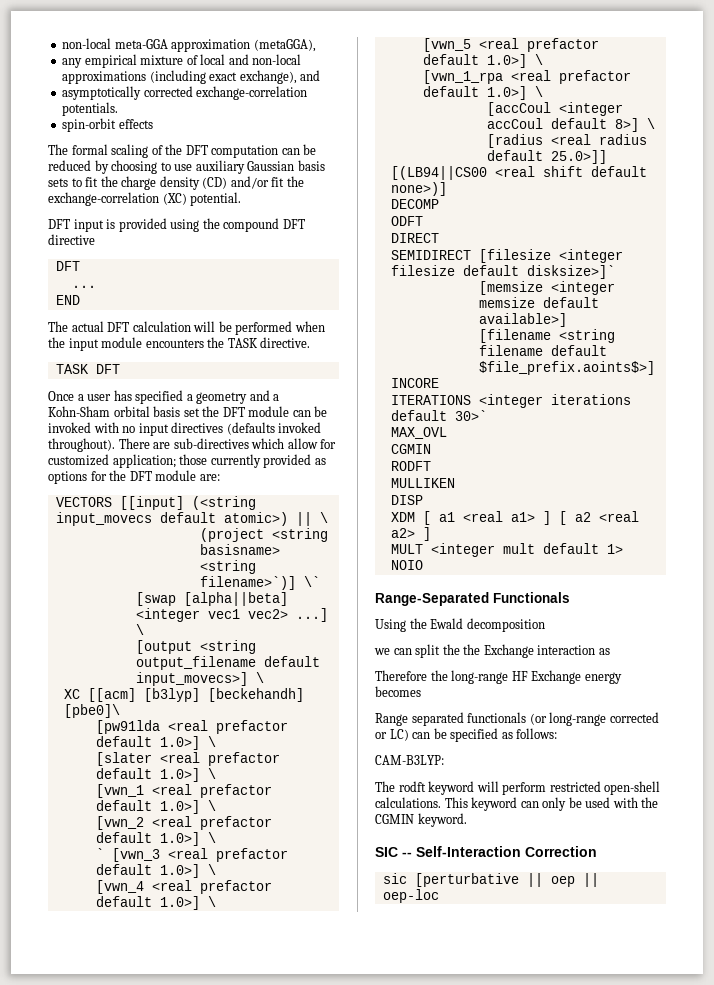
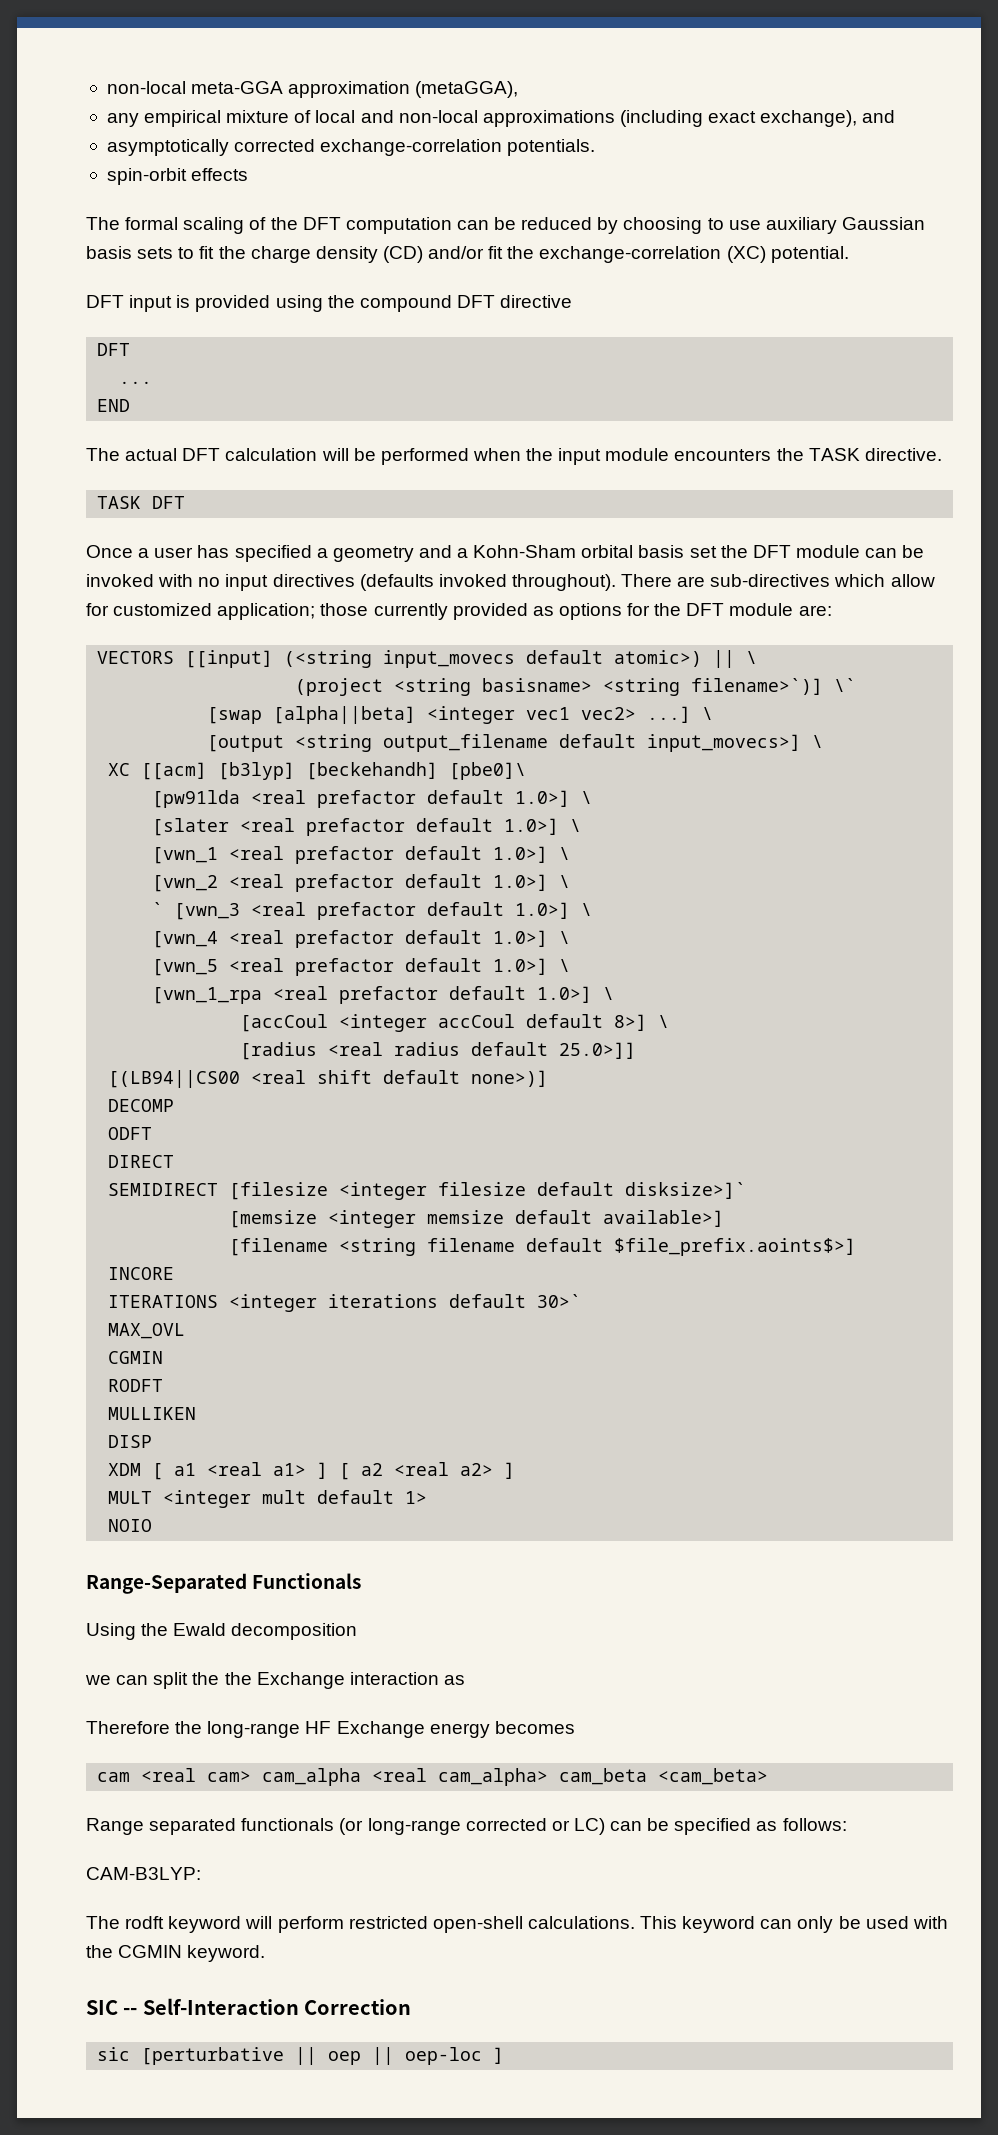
(421, 691) none -> [97,1768,769,1786] // cam <real cam> cam_alpha <real cam_alpha> cam_beta <cam_beta>
(439, 896) none -> [493,2047,505,2064] ]

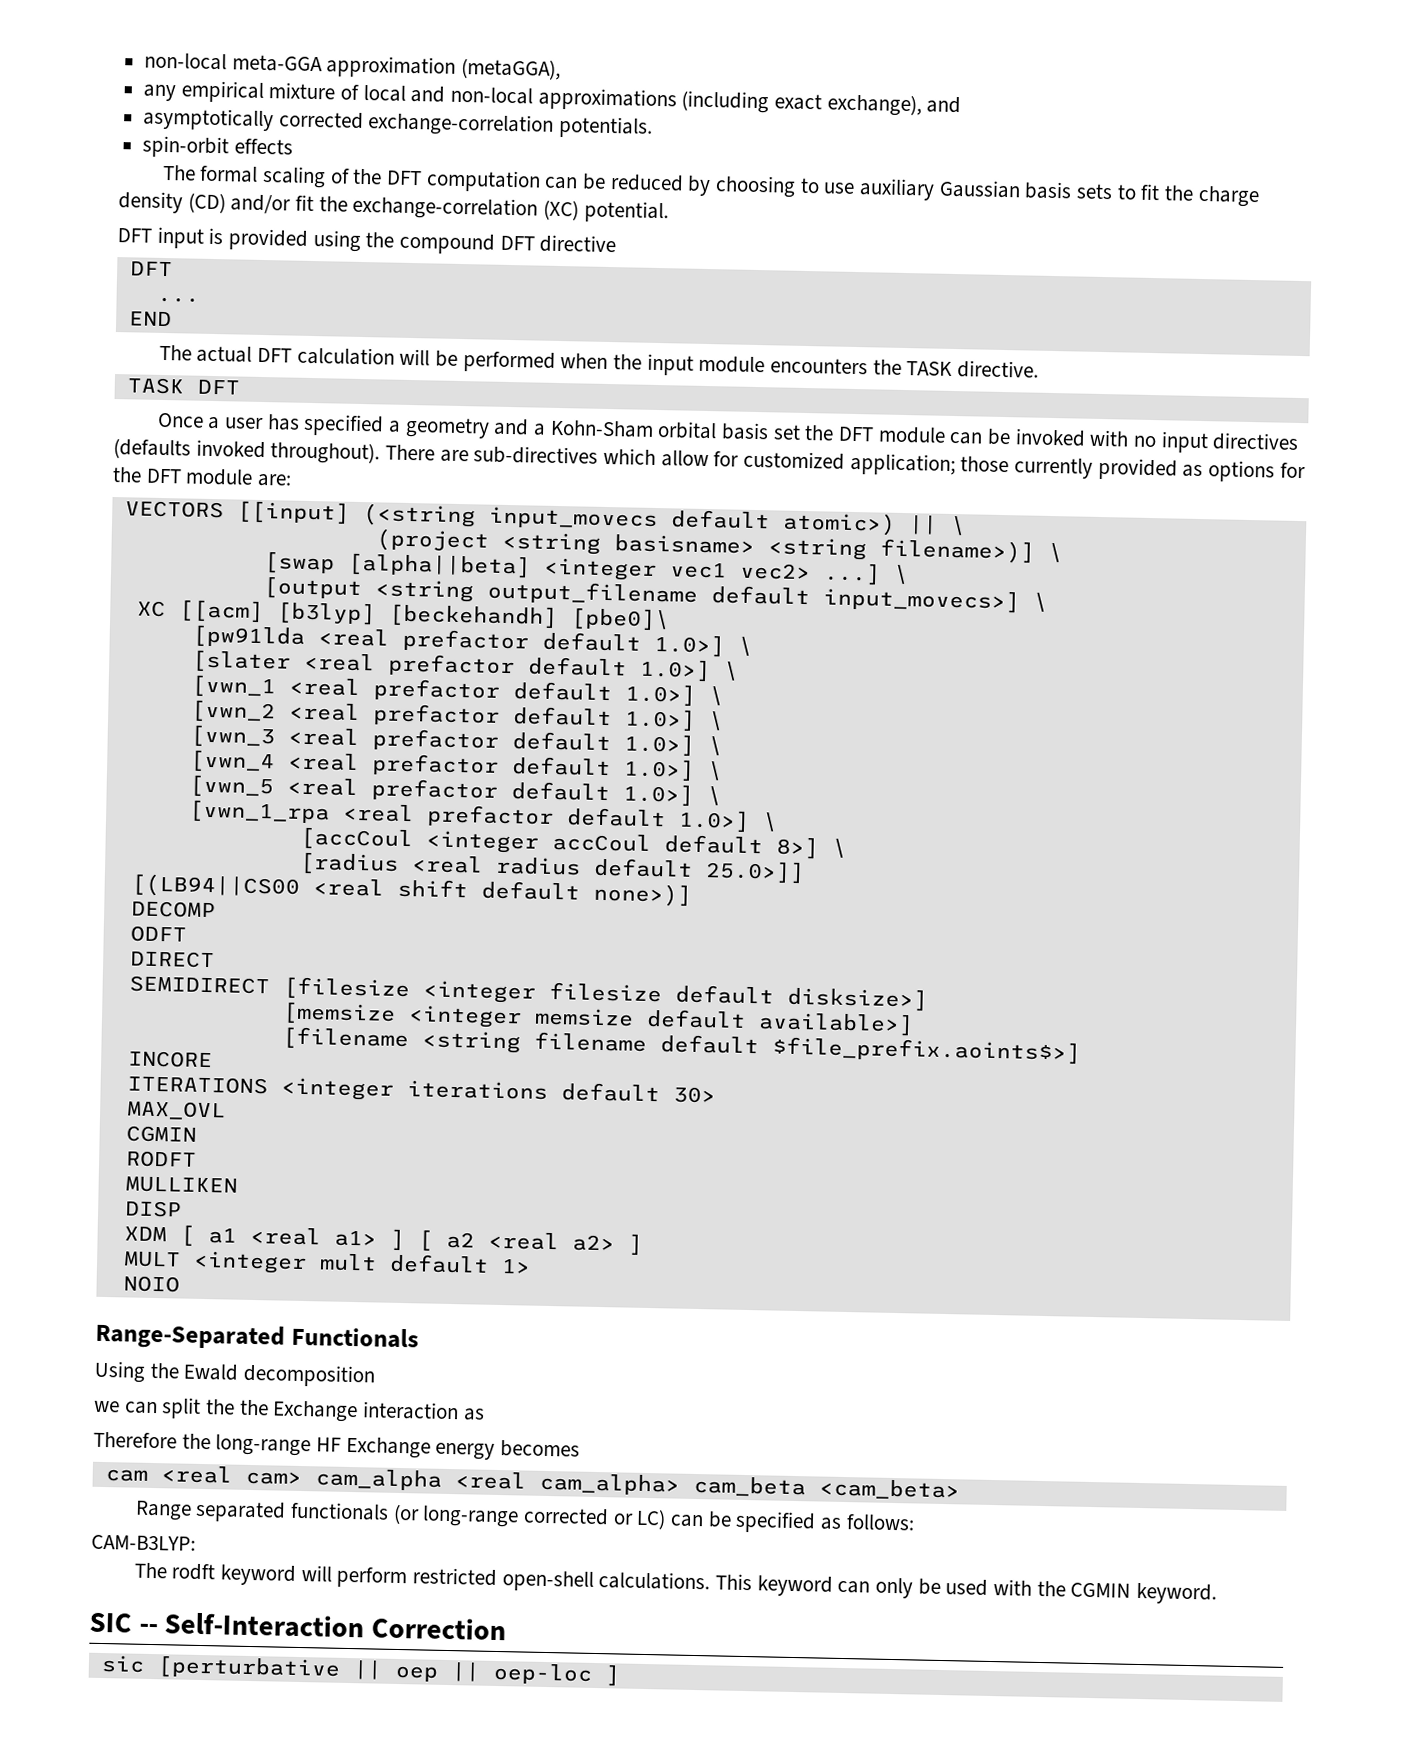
[691,678,857,695] filename>`)] \` -> [879,538,1063,564] filename>)] \
[152,902,164,916] ` -> (724, 721) none
[625,1182,747,1199] disksize>]` -> [786,986,928,1012] disksize>]
[537,1294,582,1308] 30>` -> [672,1086,716,1104] 30>

